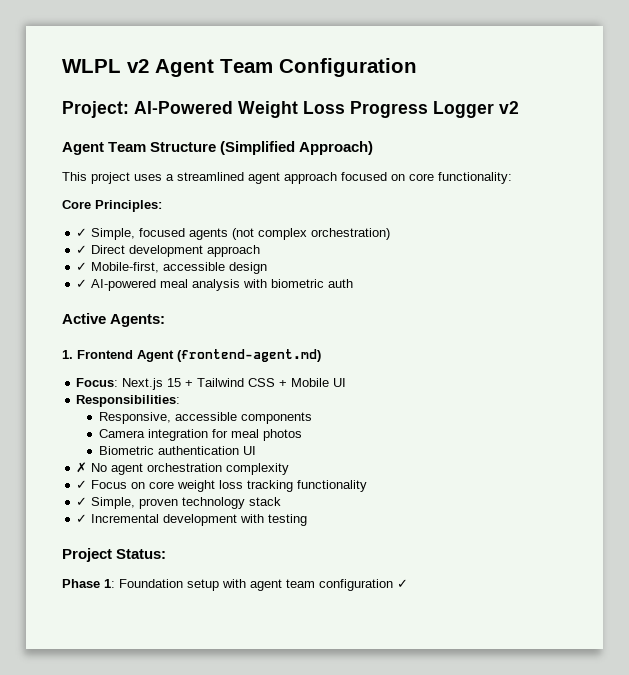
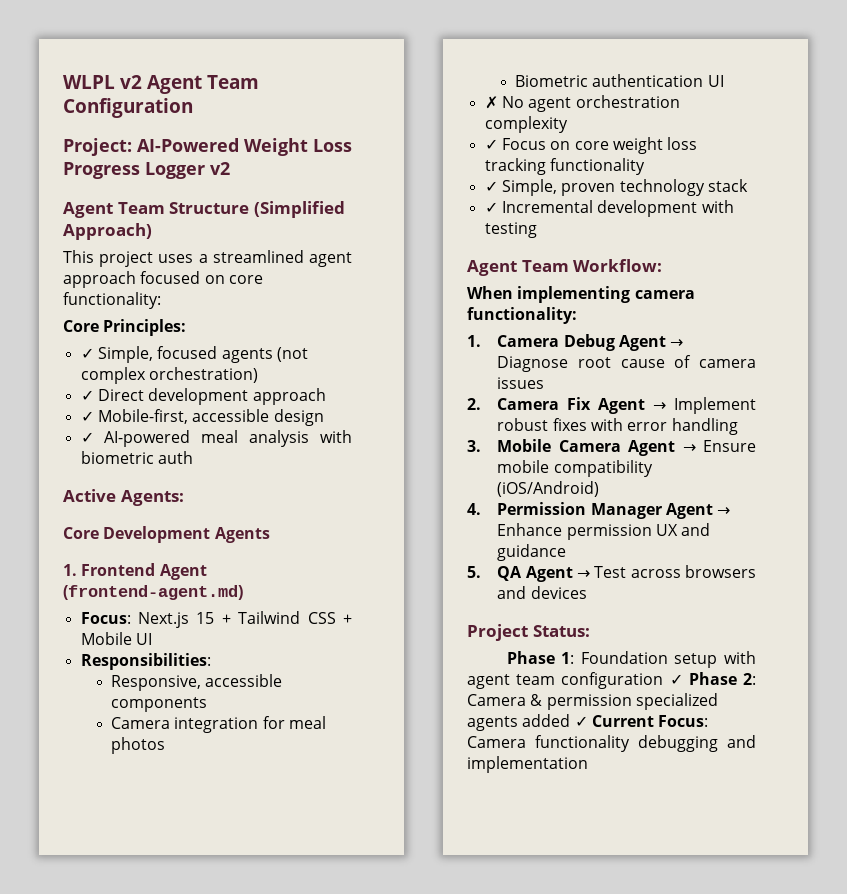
(166, 320) none -> [63,526,270,543] // Core Development Agents
(308, 520) none -> [467,259,663,276] [467,286,695,303] [467,307,577,324] [467,334,684,351] [497,355,756,372] [497,377,545,389] [467,397,756,414] [497,418,738,435] [467,439,756,456] [497,460,653,477] [497,481,600,497] [467,502,731,519] [497,523,711,540] [497,544,567,561] [467,565,756,582] [497,586,587,599] // Agent Team Workflow: // When implementing camera functionality: // 1. Camera Debug Agent → Diagnose root cause of camera issues // 2. Camera Fix Agent → Implement robust fixes with error handling // 3. Mobile Camera Agent → Ensure mobile compatibility (iOS/Android) // 4. Permission Manager Agent → Enhance permission UX and guidance // 5. QA Agent → Test across browsers and devices
(408, 583) none -> [688,672,756,685] [467,693,718,710] [467,714,709,731] [467,735,756,752] [467,756,588,773] Phase 2: Camera & permission specialized agents added ✓ Current Focus: Camera functionality debugging and implementation

